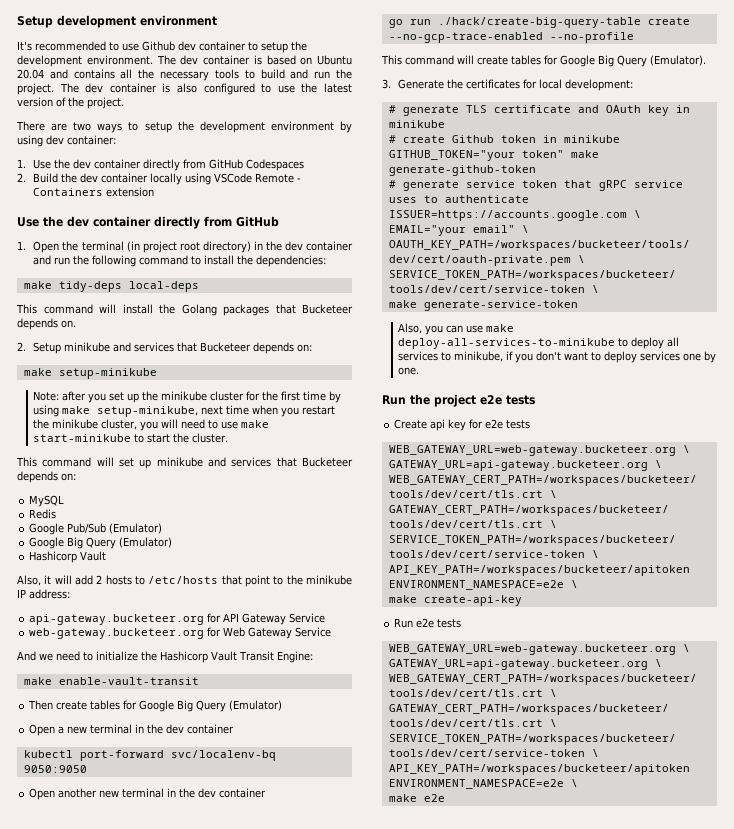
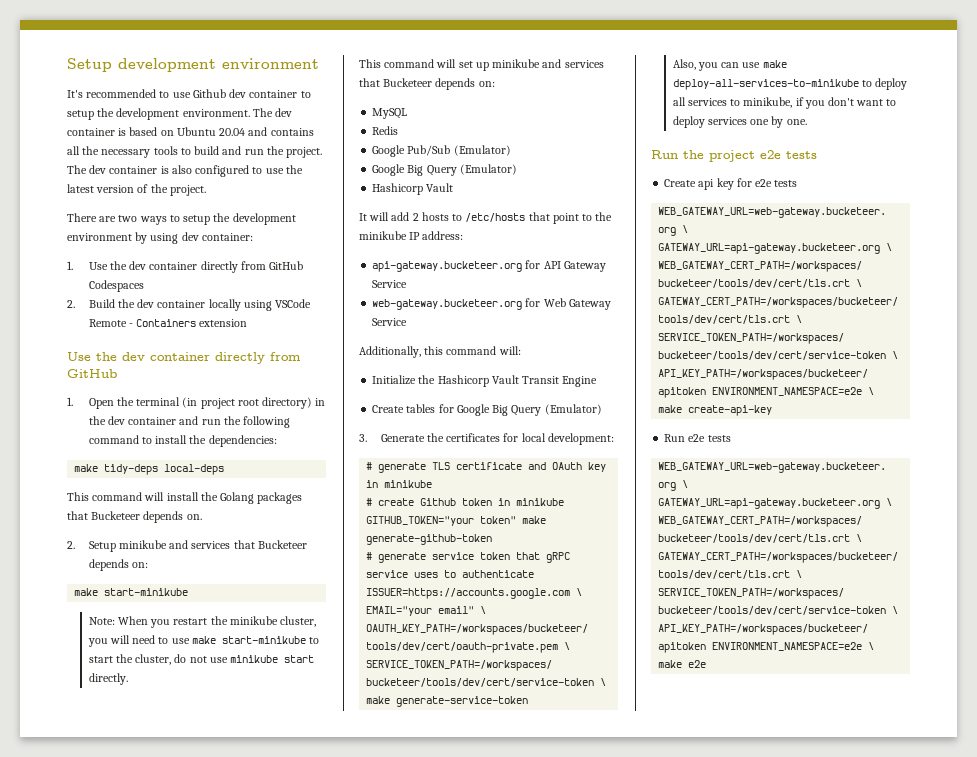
[58,368,157,379] setup-minikube -> [104,588,189,596] start-minikube
[62,391,342,403] [33,405,279,417] after you set up the minikube cluster for the first time by using make setup-minikube, next time when -> [117,616,148,625] When
[192,433,229,443] cluster. -> [135,654,314,665] [88,673,128,685] cluster, do not use minikube start directly.
[17,575,52,586] Also, it -> [359,213,367,221] It
[17,651,313,663] [23,677,199,685] [28,700,88,710] And we need to initialize the Hashicorp Vault Transit Engine: // make enable-vault-transit // Then create -> [359,346,521,358] [372,375,598,387] [372,405,405,413] Additionally, this command will: // Initialize the Hashicorp Vault Transit Engine // Create
[29,724,235,736] [23,750,276,761] [23,765,87,773] [29,788,267,800] [388,17,690,28] [388,32,634,43] [381,55,706,67] // Open a new terminal in the dev container // kubectl port-forward svc/localenv-bq 9050:9050 // Open another new terminal in the dev container // go run ./hack/create-big-query-table create --no-gcp-trace-enabled --no-profile // This command will create tables for Google Big Query (Emulator). -> (602, 409) none

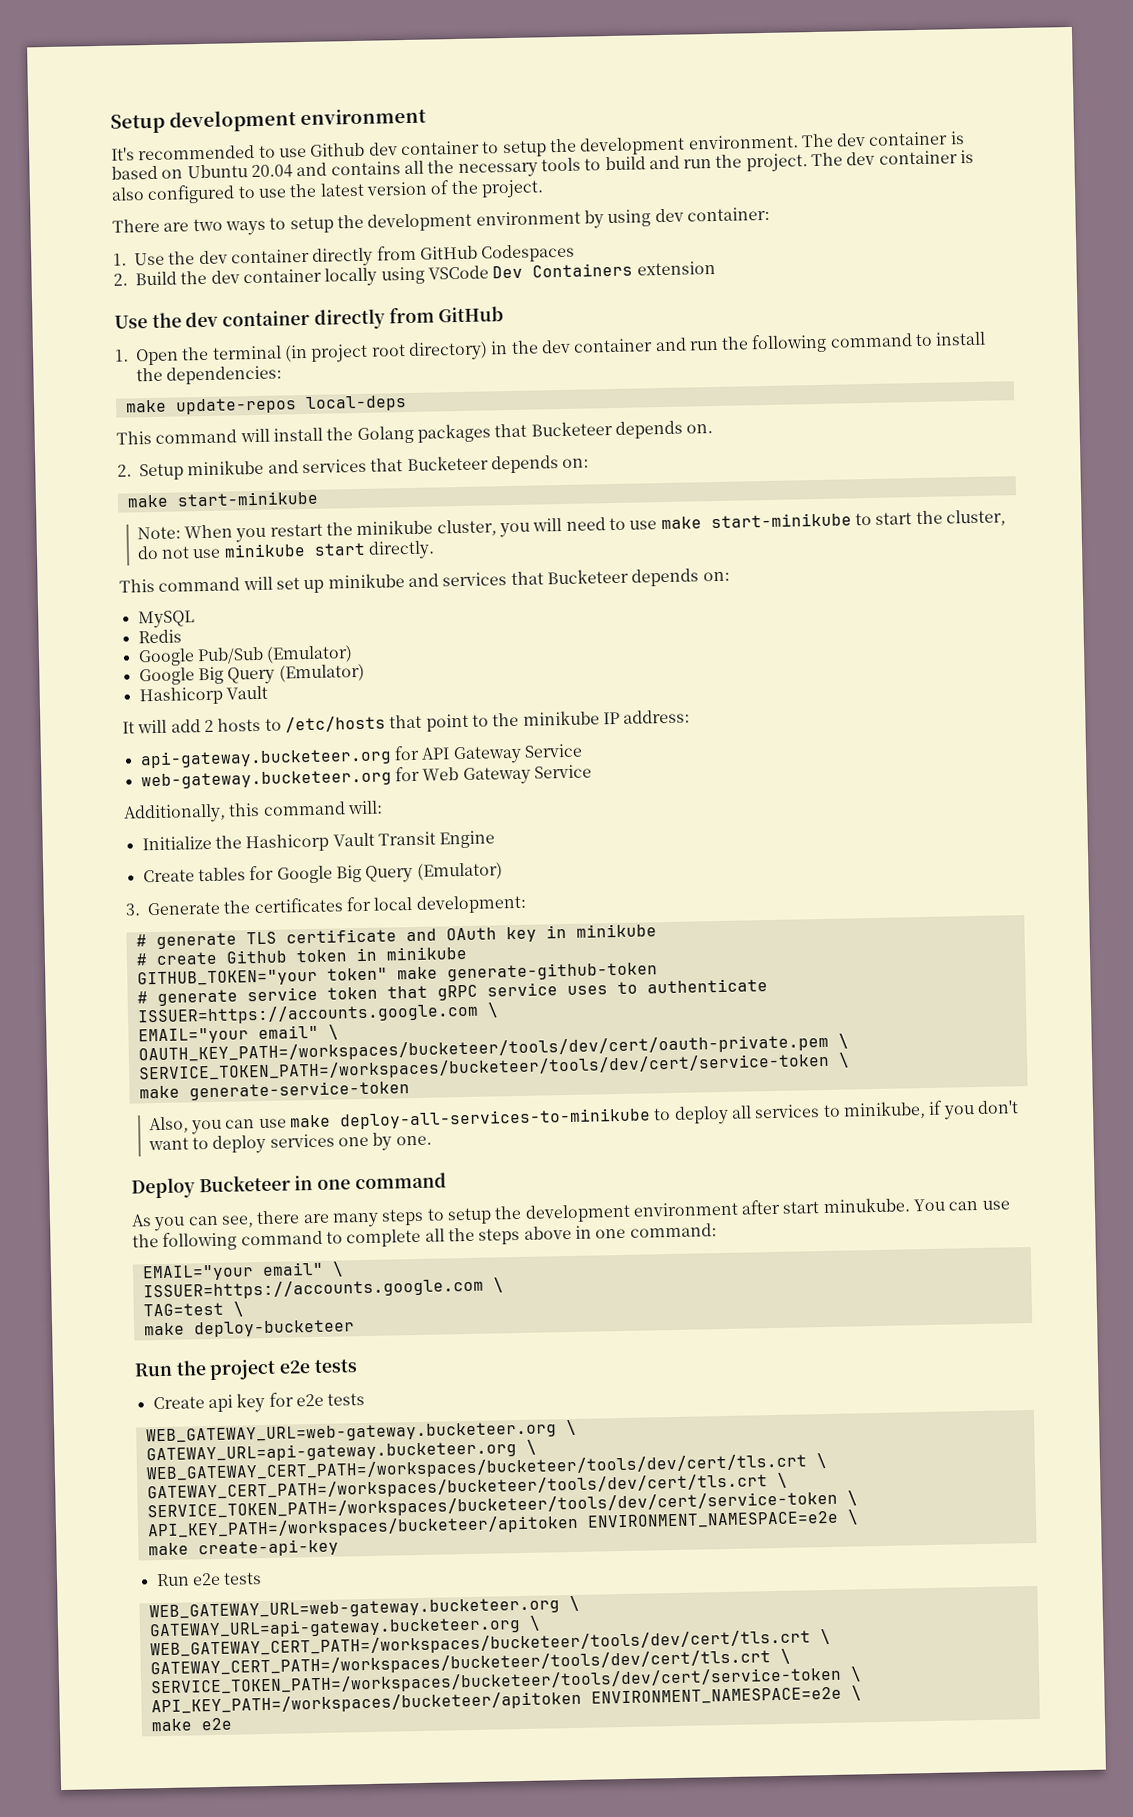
[88,319,133,327] Remote - -> [492,265,524,279] Dev
[104,464,159,475] tidy-deps -> [174,397,297,415] update-repos
(807, 122) none -> [131,1172,447,1199] [131,1197,1010,1232] [132,1223,717,1251] [141,1261,344,1282] [142,1277,504,1301] [142,1301,244,1317] [143,1319,355,1338] // Deploy Bucketeer in one command // As you can see, there are many steps to setup the development environment after start minukube. You can use the following command to complete all the steps above in one command: // EMAIL="your email" \ // ISSUER=https://accounts.google.com \ // TAG=test \ // make deploy-bucketeer

